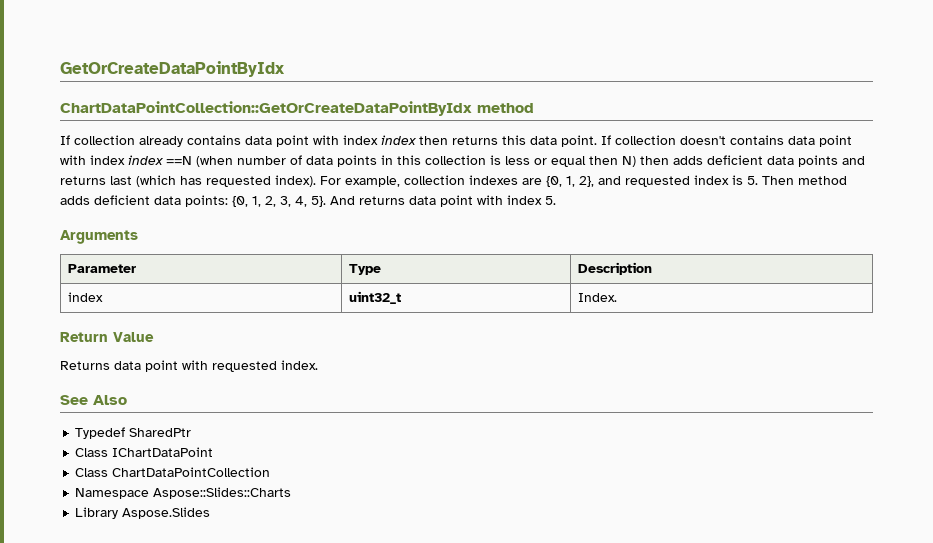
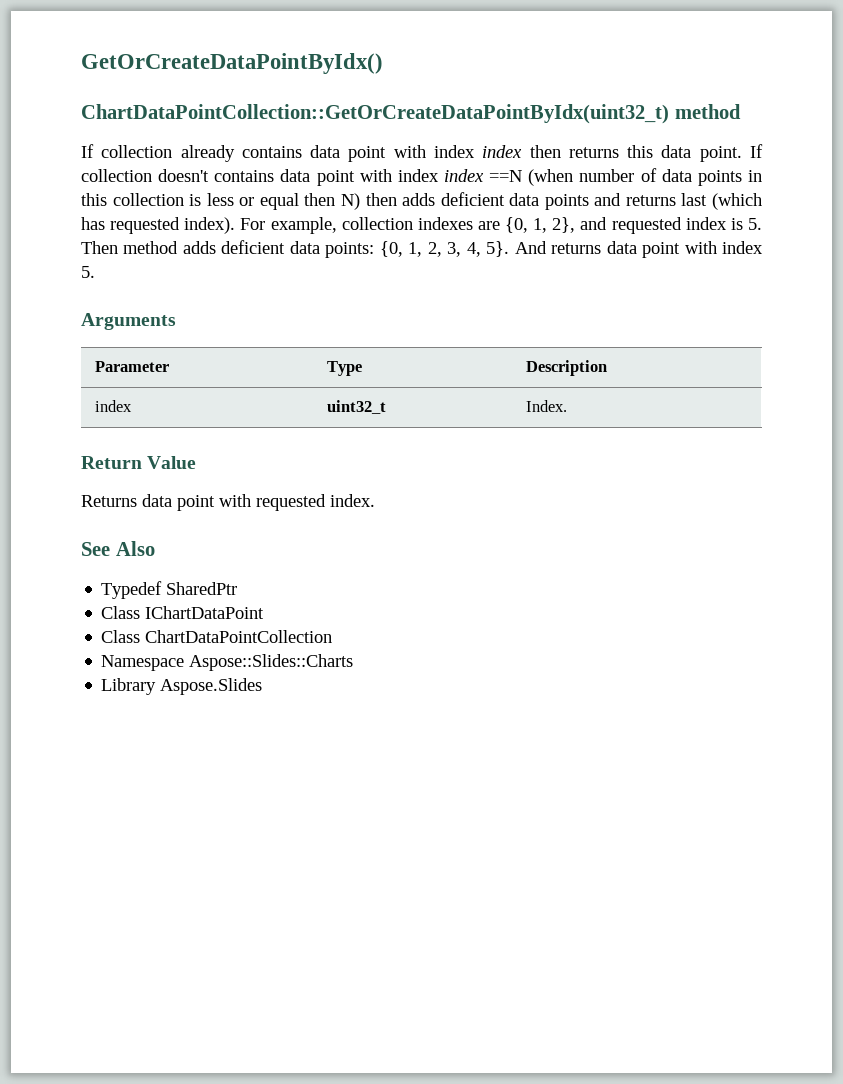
[60,61,285,77] [60,101,472,116] GetOrCreateDataPointByIdx // ChartDataPointCollection::GetOrCreateDataPointByIdx -> [81,53,383,74] [81,104,669,124] GetOrCreateDataPointByIdx() // ChartDataPointCollection::GetOrCreateDataPointByIdx(uint32_t)

